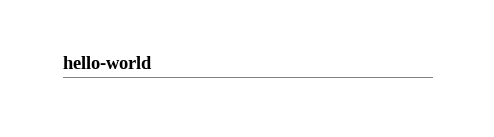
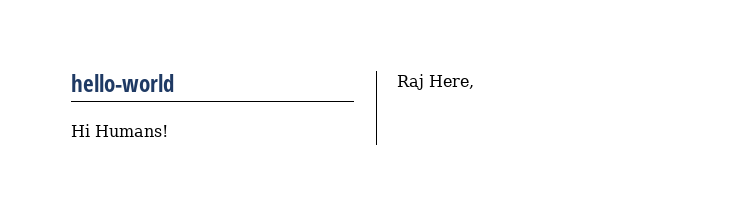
(152, 62) none -> [71,124,168,137] [397,74,474,90] // Hi Humans! // Raj Here,

